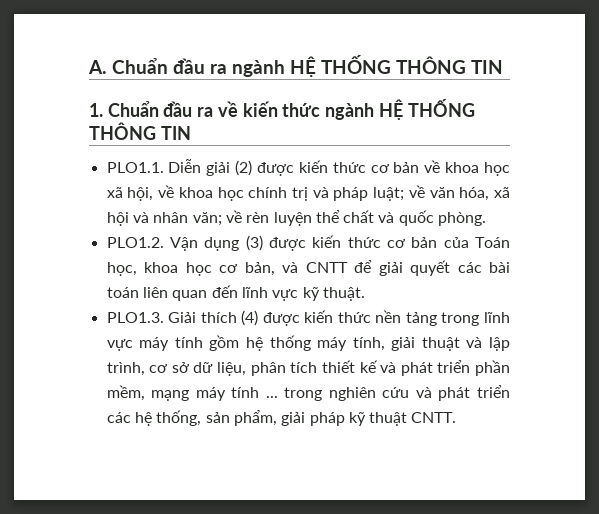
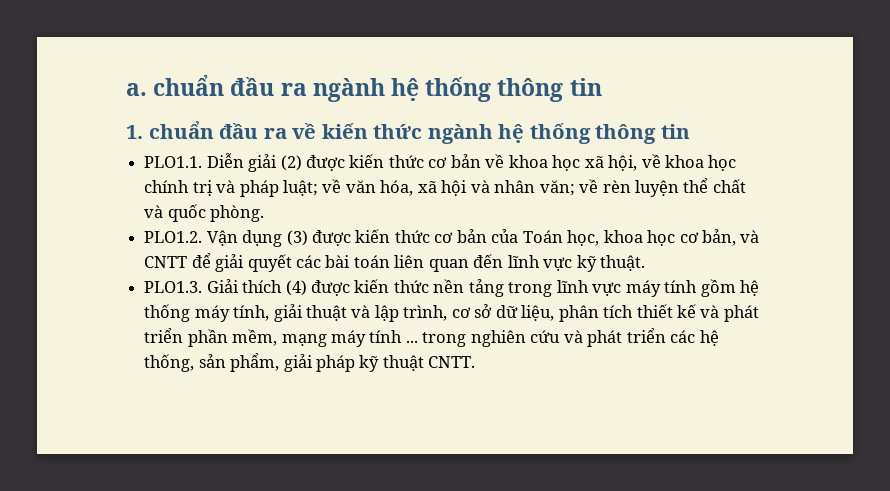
[88,58,168,74] A. Chuẩn -> [126,74,225,96] a. chuẩn
[290,55,503,77] HỆ THỐNG THÔNG TIN -> [391,77,602,102] hệ thống thông tin
[107,101,159,117] Chuẩn -> [148,120,214,139] chuẩn
[378,99,475,120] [89,122,191,140] HỆ THỐNG THÔNG TIN -> [498,123,690,144] hệ thống thông tin

